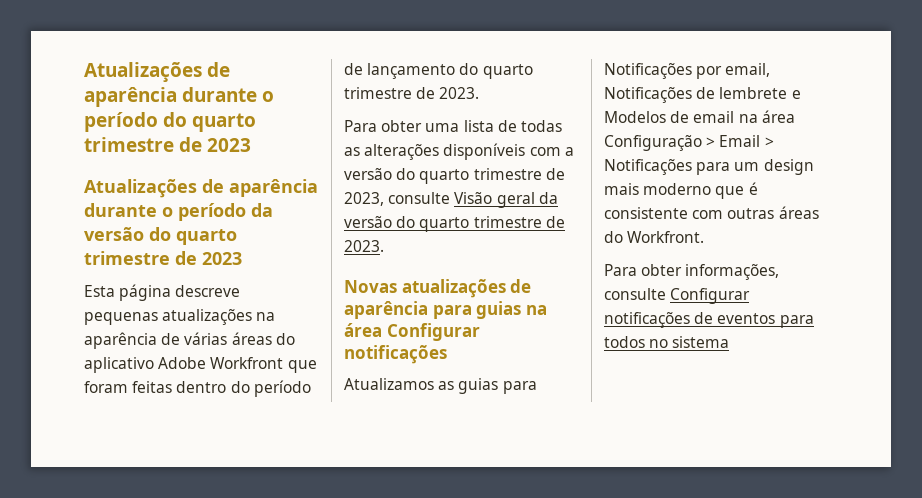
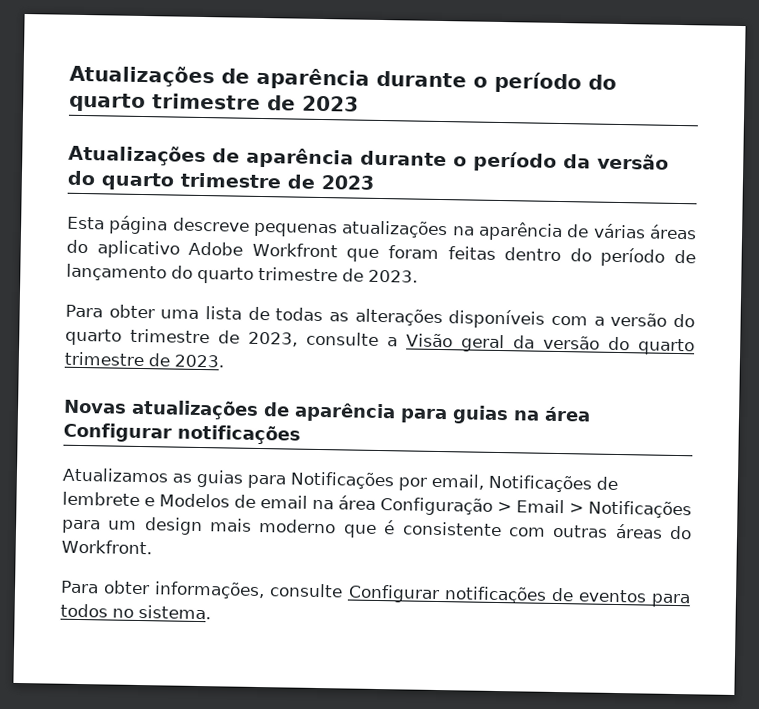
(451, 198) none -> [387,337,398,347] a
[672,336,730,348] sistema -> [138,605,211,620] sistema.

